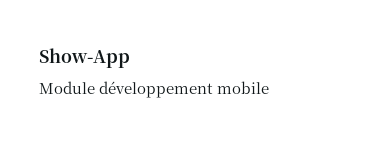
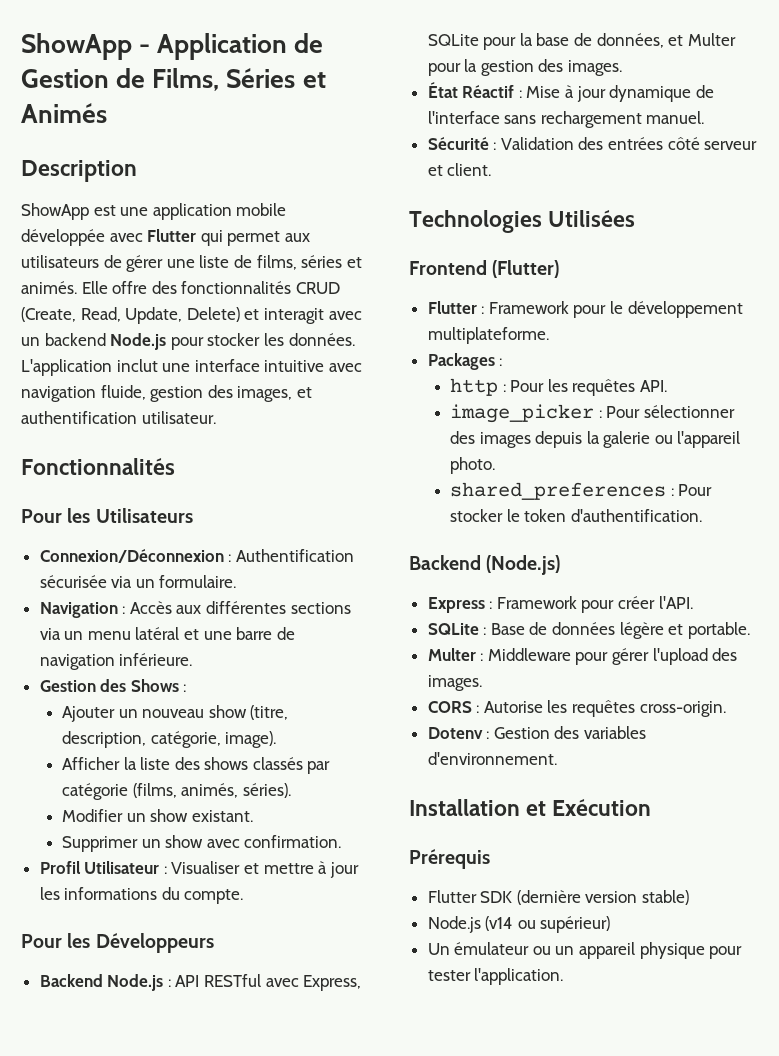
[39,48,130,68] [39,81,270,98] Show-App // Module développement mobile -> [21,33,324,60] [21,68,326,91] [21,103,107,123] [21,160,137,182] [21,203,287,220] [21,229,310,246] [21,255,362,272] [21,281,340,294] [21,307,362,324] [21,333,355,350] [21,359,362,376] [21,385,312,402] [21,411,216,424] [21,458,175,475] [21,508,193,523] [39,549,354,563] [39,575,237,588] [39,601,351,618] [39,627,295,640] [39,653,193,670] [39,679,187,692] [61,705,289,722] [61,731,277,748] [61,757,331,774] [61,783,291,800] [61,809,253,822] [61,835,342,852] [39,861,359,878] [39,887,244,904] [21,933,214,953] [39,974,362,991] [427,33,736,50] [427,59,623,76] [427,82,714,102] [427,111,705,128] [427,137,758,150] [427,163,492,176] [409,210,636,233] [409,260,560,278] [427,301,743,318] [427,327,549,344] [427,353,503,370] [449,378,667,396] [449,404,735,423] [449,431,741,448] [449,457,495,474] [449,482,713,500] [449,509,702,522] [409,555,561,575] [427,596,693,613] [427,622,750,639] [427,648,738,665] [427,675,482,691] [427,700,726,717] [427,726,647,739] [427,752,557,765] [409,799,652,816] [409,849,490,869] [427,890,690,905] [427,916,611,933] [427,942,743,959] [427,968,564,985] ShowApp - Application de Gestion de Films, Séries et Animés // Description // ShowApp est une application mobile développée avec Flutter qui permet aux utilisateurs de gérer une liste de films, séries et animés. Elle offre des fonctionnalités CRUD (Create, Read, Update, Delete) et interagit avec un backend Node.js pour stocker les données. L'application inclut une interface intuitive avec navigation fluide, gestion des images, et authentification utilisateur. // Fonctionnalités // Pour les Utilisateurs // Connexion/Déconnexion : Authentification sécurisée via un formulaire. // Navigation : Accès aux différentes sections via un menu latéral et une barre de navigation inférieure. // Gestion des Shows : // Ajouter un nouveau show (titre, description, catégorie, image). // Afficher la liste des shows classés par catégorie (films, animés, séries). // Modifier un show existant. // Supprimer un show avec confirmation. // Profil Utilisateur : Visualiser et mettre à jour les informations du compte. // Pour les Développeurs // Backend Node.js : API RESTful avec Express, SQLite pour la base de données, et Multer pour la gestion des images. // État Réactif : Mise à jour dynamique de l'interface sans rechargement manuel. // Sécurité : Validation des entrées côté serveur et client. // Technologies Utilisées // Frontend (Flutter) // Flutter : Framework pour le développement multiplateforme. // Packages : // http : Pour les requêtes API. // image_picker : Pour sélectionner des images depuis la galerie ou l'appareil photo. // shared_preferences : Pour stocker le token d'authentification. // Backend (Node.js) // Express : Framework pour créer l'API. // SQLite : Base de données légère et portable. // Multer : Middleware pour gérer l'upload des images. // CORS : Autorise les requêtes cross-origin. // Dotenv : Gestion des variables d'environnement. // Installation et Exécution // Prérequis // Flutter SDK (dernière version stable) // Node.js (v14 ou supérieur) // Un émulateur ou un appareil physique pour tester l'application.

